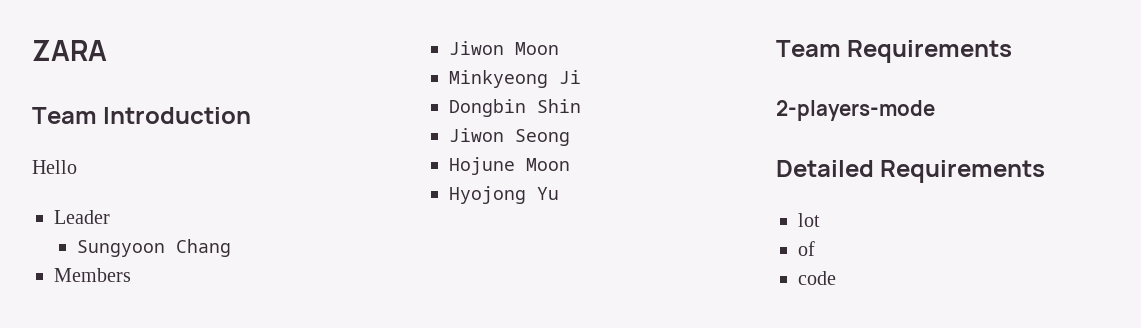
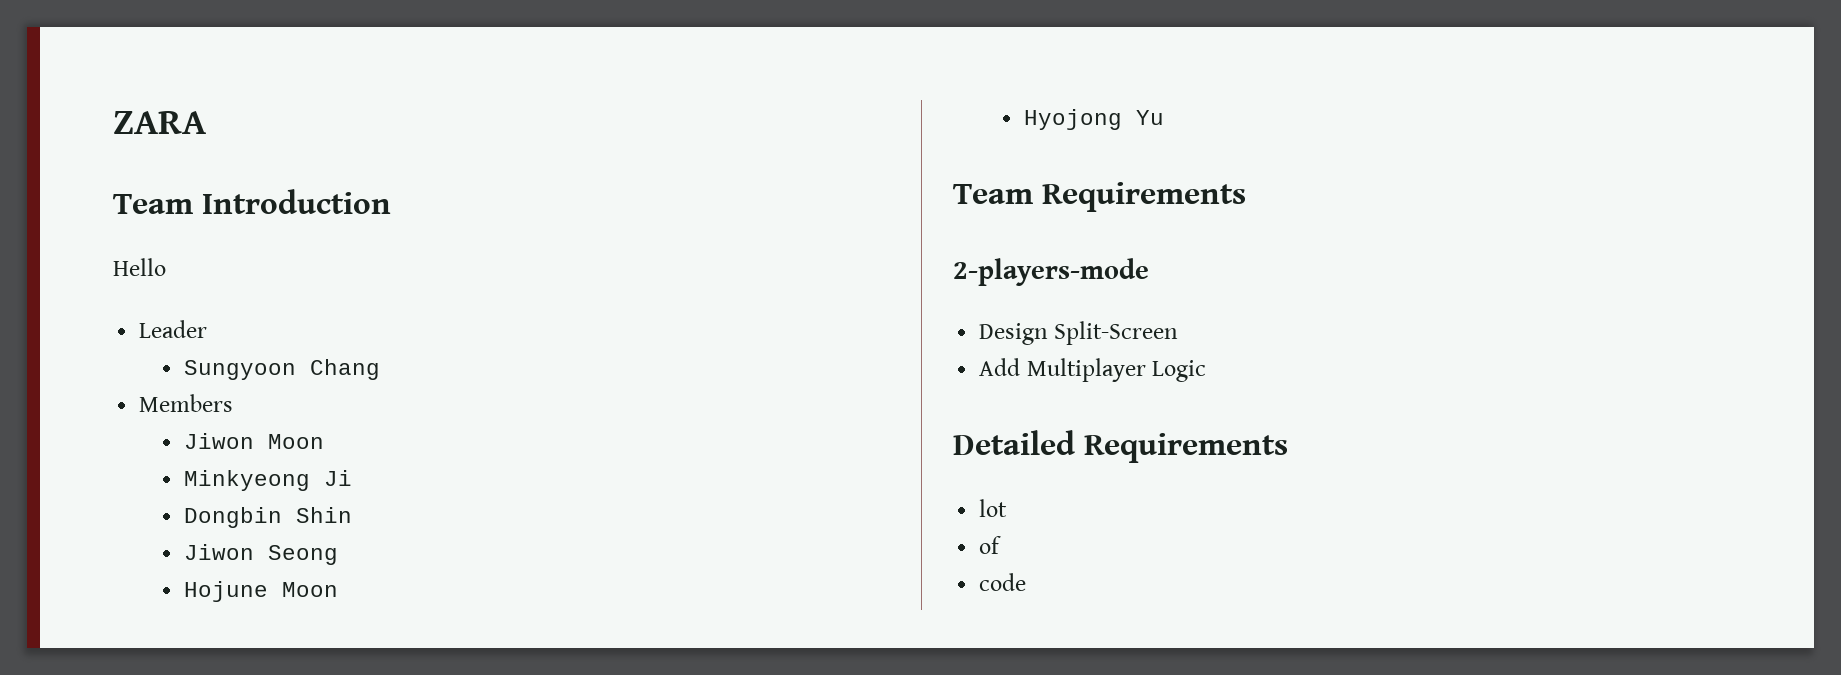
(935, 110) none -> [979,321,1178,345] [979,358,1207,382] // Design Split-Screen // Add Multiplayer Logic

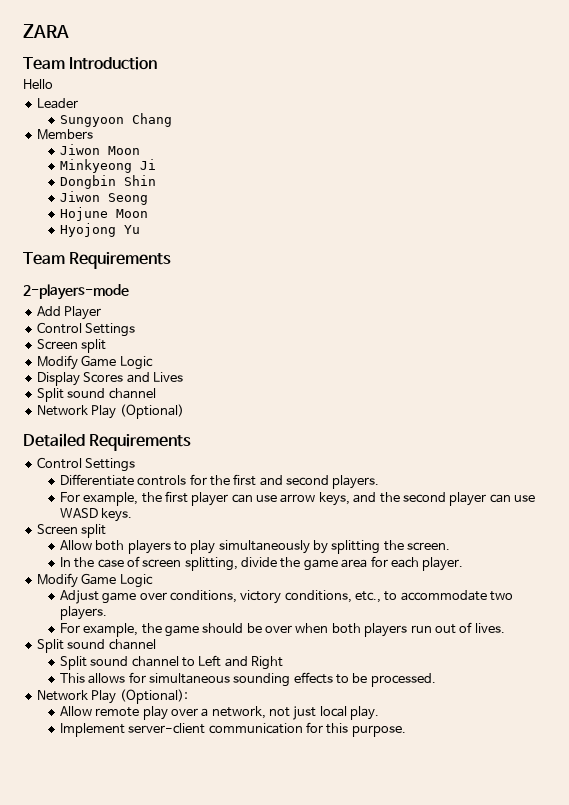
[979,321,1178,345] [979,358,1207,382] [953,430,1288,463] [979,499,1008,517] [979,536,1002,554] [979,573,1027,591] Design Split-Screen // Add Multiplayer Logic // Detailed Requirements // lot // of // code -> [36,306,102,320] [36,322,136,337] [36,339,107,353] [36,355,153,370] [36,372,183,386] [36,388,156,402] [36,404,184,419] [23,433,192,451] [36,457,136,472] [59,474,380,489] [59,491,536,506] [59,508,133,522] [36,524,107,538] [59,540,451,554] [59,556,464,571] [36,573,153,588] [59,590,514,604] [59,606,107,620] [59,622,505,637] [36,639,156,653] [59,655,284,670] [59,672,436,687] [36,689,188,704] [59,706,380,720] [59,722,406,737] Add Player // Control Settings // Screen split // Modify Game Logic // Display Scores and Lives // Split sound channel // Network Play (Optional) // Detailed Requirements // Control Settings // Differentiate controls for the first and second players. // For example, the first player can use arrow keys, and the second player can use WASD keys. // Screen split // Allow both players to play simultaneously by splitting the screen. // In the case of screen splitting, divide the game area for each player. // Modify Game Logic // Adjust game over conditions, victory conditions, etc., to accommodate two players. // For example, the game should be over when both players run out of lives. // Split sound channel // Split sound channel to Left and Right // This allows for simultaneous sounding effects to be processed. // Network Play (Optional): // Allow remote play over a network, not just local play. // Implement server-client communication for this purpose.

